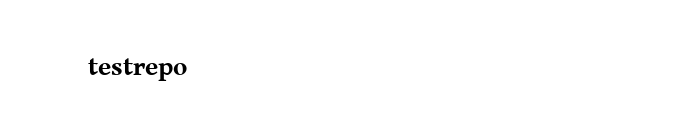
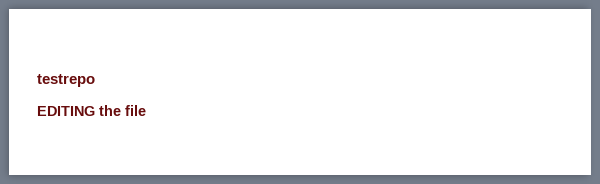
(187, 69) none -> [37,105,146,116] // EDITING the file

